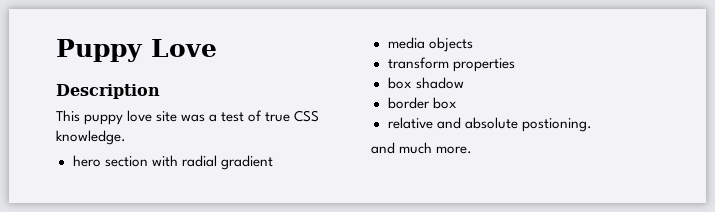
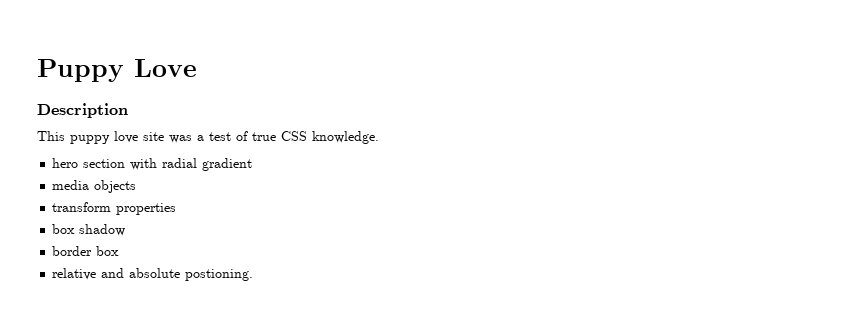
[371,142,473,154] // and much more. -> (254, 275) none

